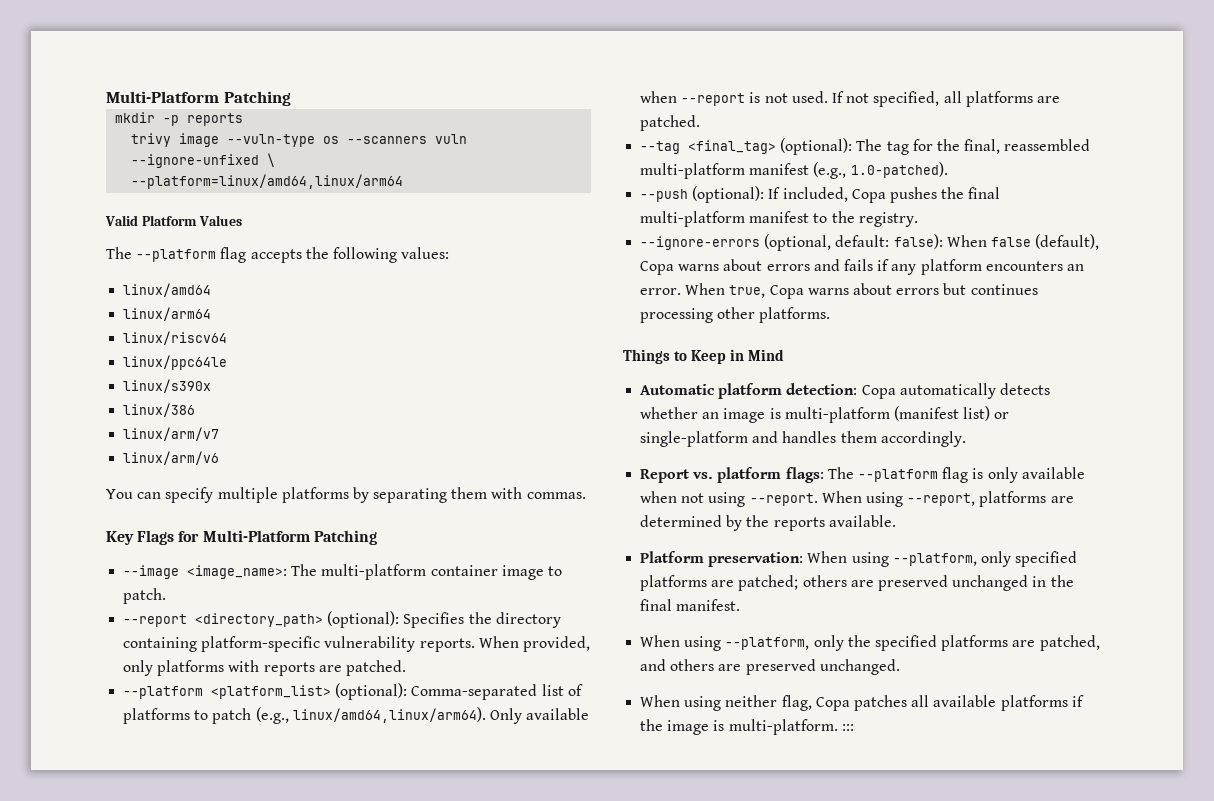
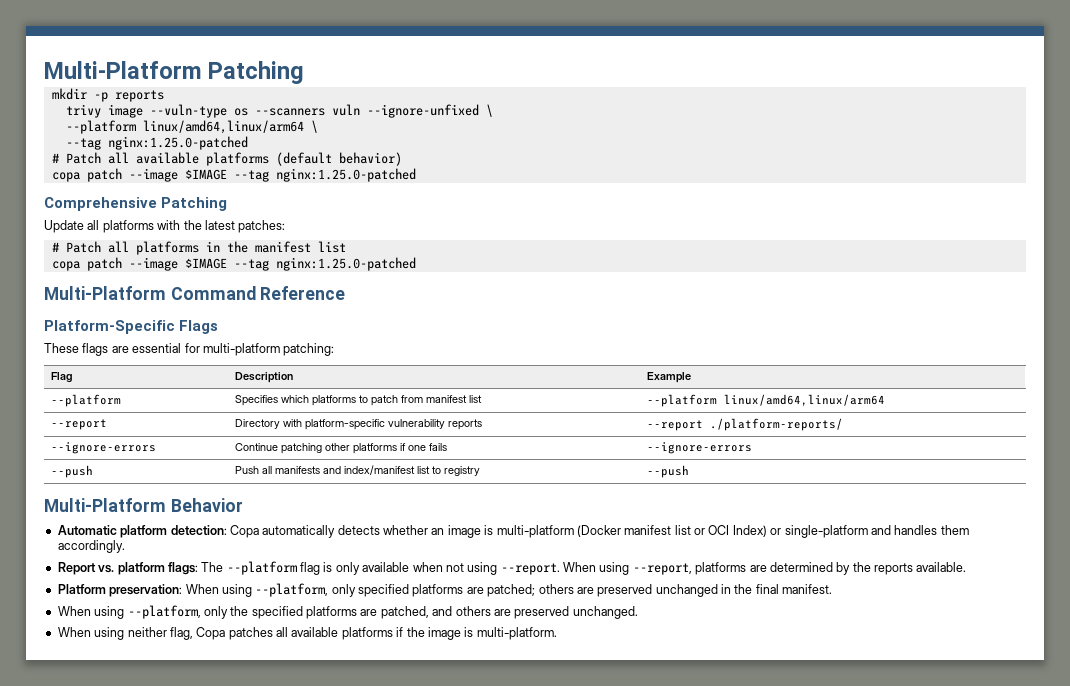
[131,174,404,189] [105,215,242,226] [106,247,450,263] [123,283,212,297] [123,307,212,321] [123,331,228,345] [123,355,228,370] [123,379,212,393] [123,403,196,417] [123,427,220,441] [123,451,220,465] [106,487,586,503] [106,530,377,545] [123,564,562,580] [123,588,167,604] [123,611,561,628] [123,636,590,652] [123,660,406,676] [123,683,583,700] [123,707,590,724] [640,91,1060,107] [640,115,701,131] [640,138,1091,155] [640,162,948,179] [640,186,1001,203] [640,211,918,227] [640,234,1100,251] [640,259,1084,275] [640,283,1038,299] [640,307,831,323] [623,349,785,364] --platform=linux/amd64,linux/arm64 // Valid Platform Values // The --platform flag accepts the following values: // linux/amd64 // linux/arm64 // linux/riscv64 // linux/ppc64le // linux/s390x // linux/386 // linux/arm/v7 // linux/arm/v6 // You can specify multiple platforms by separating them with commas. // Key Flags for Multi-Platform Patching // --image <image_name>: The multi-platform container image to patch. // --report <directory_path> (optional): Specifies the directory containing platform-specific vulnerability reports. When provided, only platforms with reports are patched. // --platform <platform_list> (optional): Comma-separated list of platforms to patch (e.g., linux/amd64,linux/arm64). Only available when --report is not used. If not specified, all platforms are patched. // --tag <final_tag> (optional): The tag for the final, reassembled multi-platform manifest (e.g., 1.0-patched). // --push (optional): If included, Copa pushes the final multi-platform manifest to the registry. // --ignore-errors (optional, default: false): When false (default), Copa warns about errors and fails if any platform encounters an error. When true, Copa warns about errors but continues processing other platforms. // Things to Keep in Mind -> [65,120,318,134] [65,136,248,150] [51,152,402,166] [51,168,416,182] [44,197,228,211] [44,220,286,233] [51,241,346,255] [51,257,416,271] [44,286,346,300] [44,320,219,334] [44,343,335,356] [51,372,73,383] [235,372,294,383] [647,372,692,383] [51,394,122,407] [235,395,483,406] [647,394,886,407] [51,419,108,430] [235,419,483,430] [647,418,844,431] [51,442,157,454] [235,443,448,454] [647,442,753,454] [51,465,94,478] [235,465,481,476] [647,465,690,478] [44,498,243,512] --platform linux/amd64,linux/arm64 \ // --tag nginx:1.25.0-patched // # Patch all available platforms (default behavior) // copa patch --image $IMAGE --tag nginx:1.25.0-patched // Comprehensive Patching // Update all platforms with the latest patches: // # Patch all platforms in the manifest list // copa patch --image $IMAGE --tag nginx:1.25.0-patched // Multi-Platform Command Reference // Platform-Specific Flags // These flags are essential for multi-platform patching: // Flag | Description | Example // --platform | Specifies which platforms to patch from manifest list | --platform linux/amd64,linux/arm64 // --report | Directory with platform-specific vulnerability reports | --report ./platform-reports/ // --ignore-errors | Continue patching other platforms if one fails | --ignore-errors // --push | Push all manifests and index/manifest list to registry | --push // Multi-Platform Behavior
[893,406,991,421] (manifest list) -> [576,525,767,537] (Docker manifest list or OCI Index)
[841,724,854,731] ::: -> (557, 633) none

